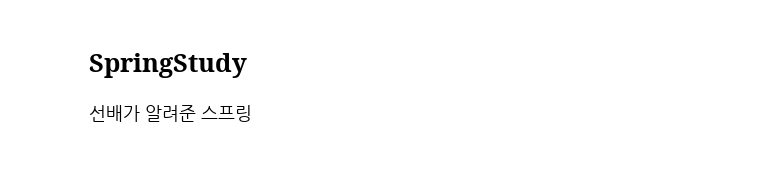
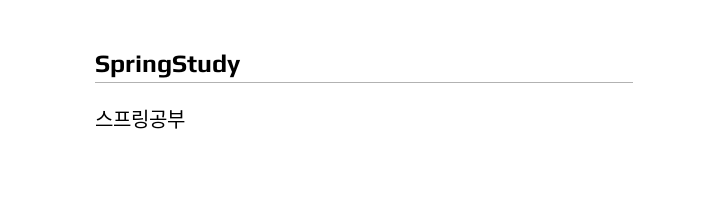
[89,105,252,122] 선배가 알려준 스프링 -> [95,109,185,129] 스프링공부

